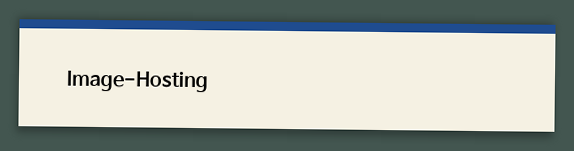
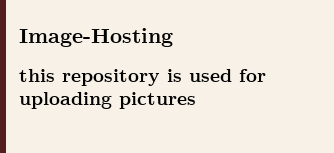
(209, 81) none -> [19,69,266,86] [19,92,196,109] // this repository is used for uploading pictures

